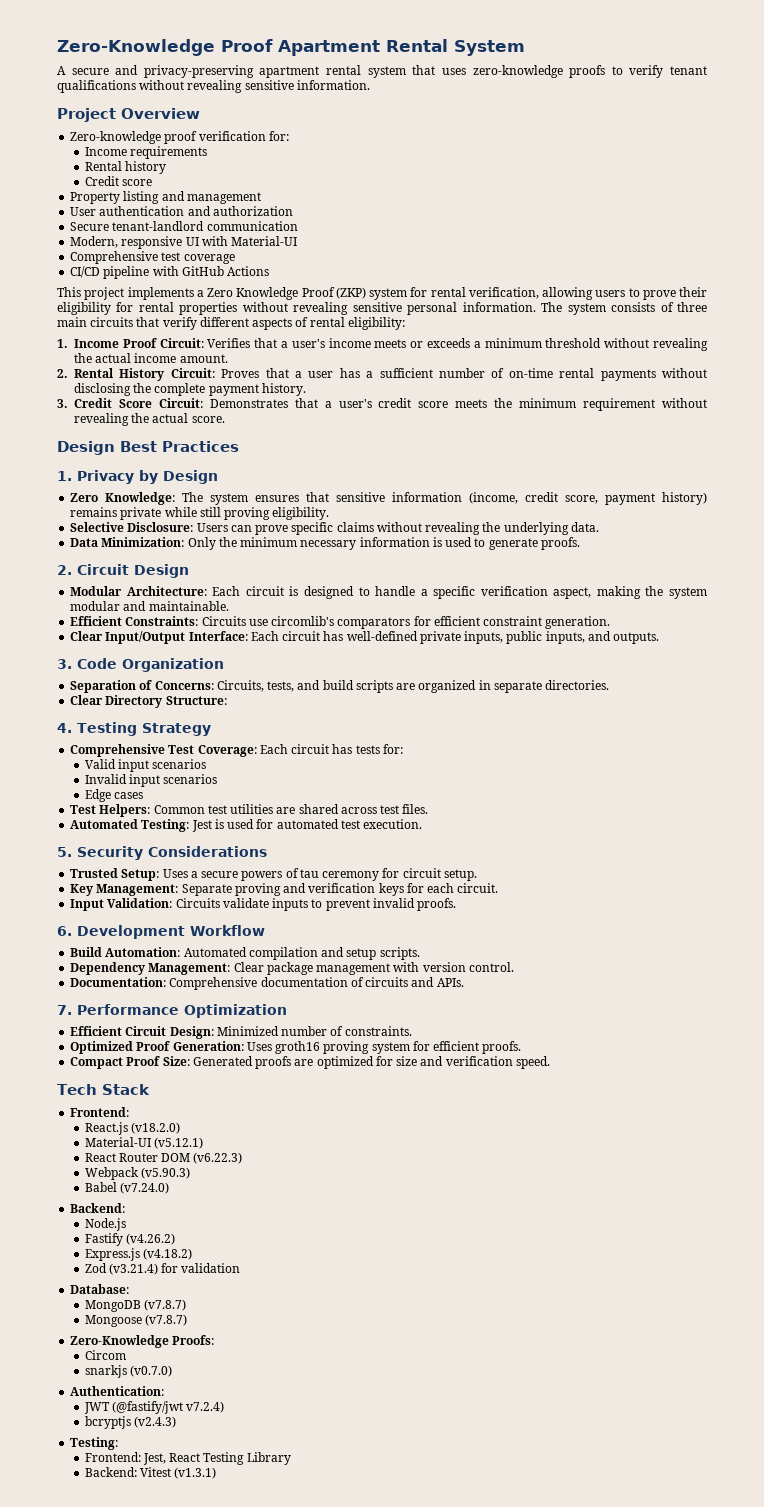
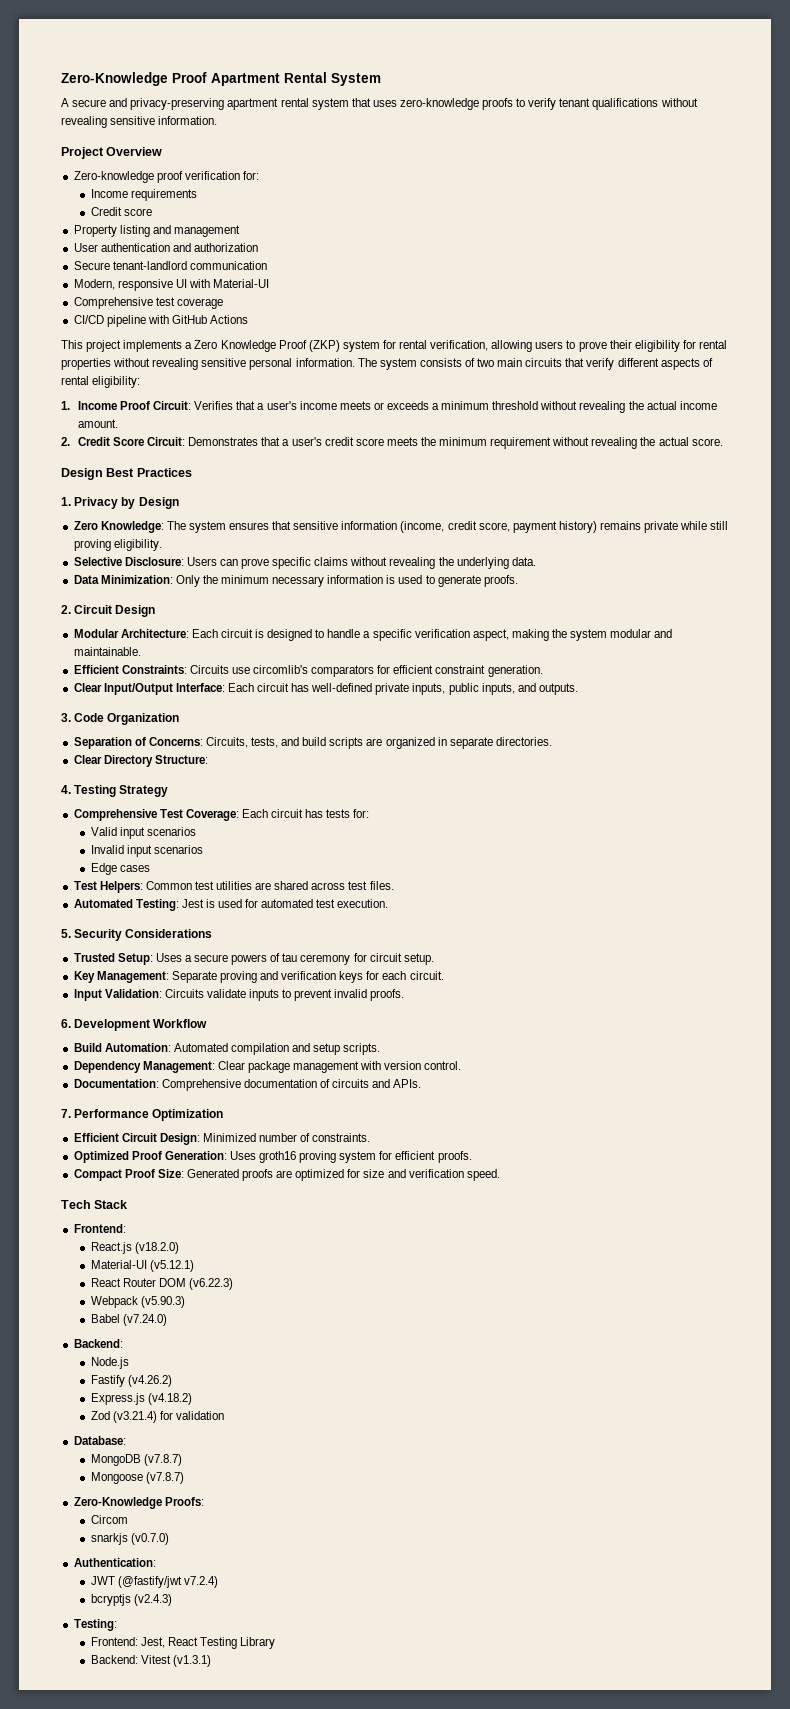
[84,161,166,174] // Rental history -> (197, 195) none
[676,302,707,312] three -> [477,358,495,367] two
[74,368,707,381] [74,383,306,396] [57,399,68,408] Rental History Circuit: Proves that a user has a sufficient number of on-time rental payments without disclosing the complete payment history. // 3. -> (70, 441) none

